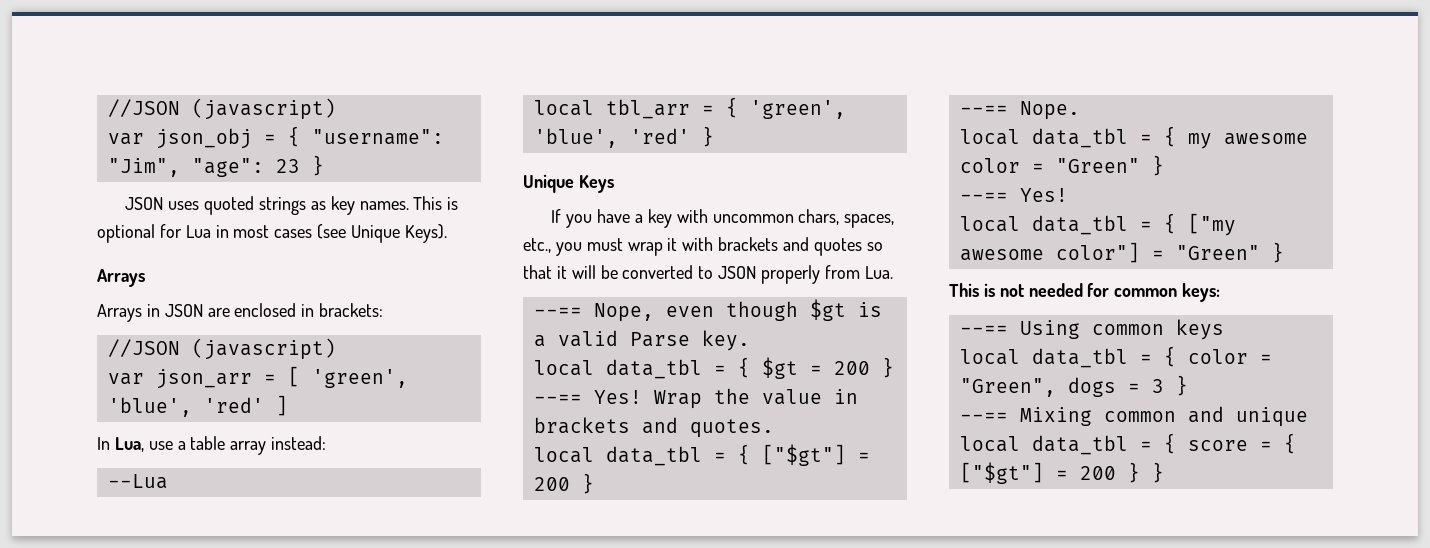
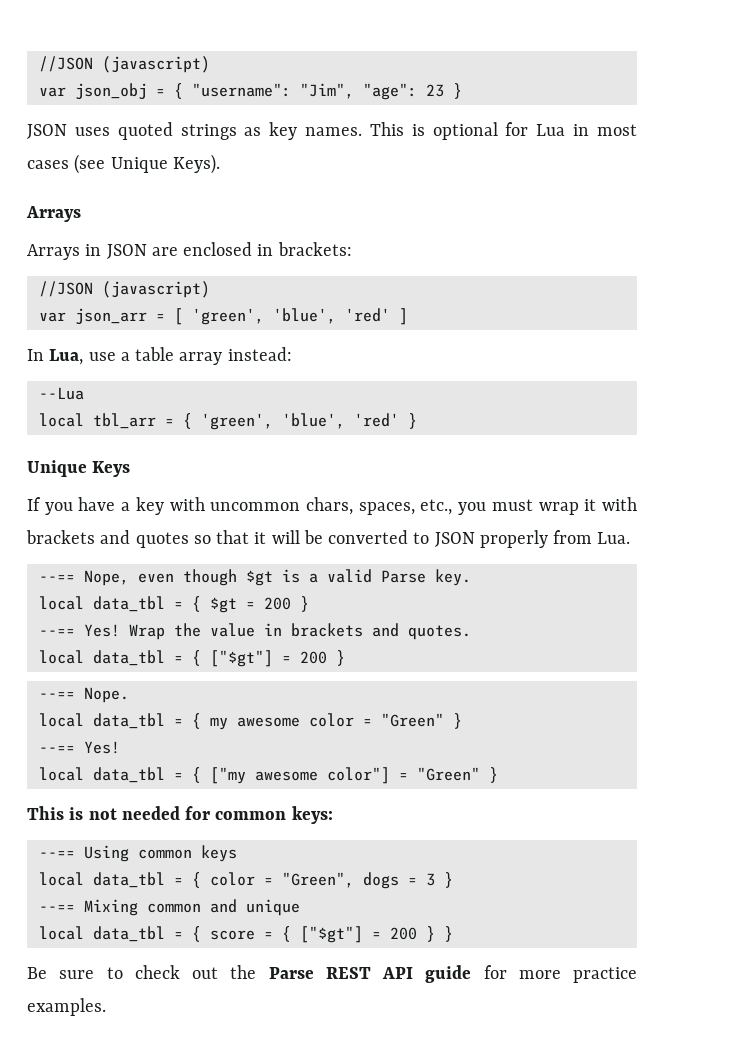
(1164, 472) none -> [27,965,637,983] [27,998,106,1016] // Be sure to check out the Parse REST API guide for more practice examples.

